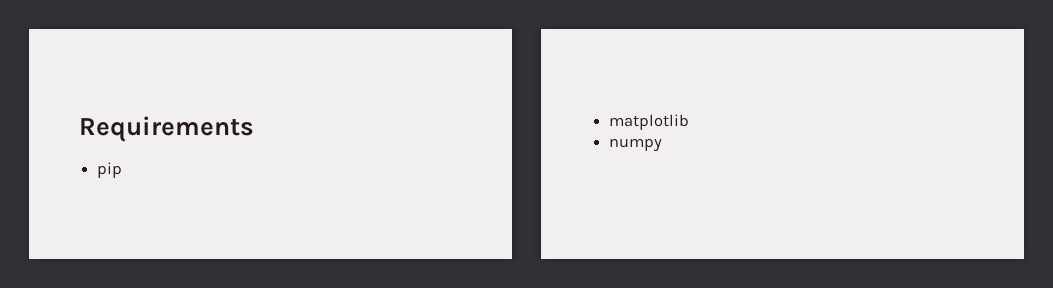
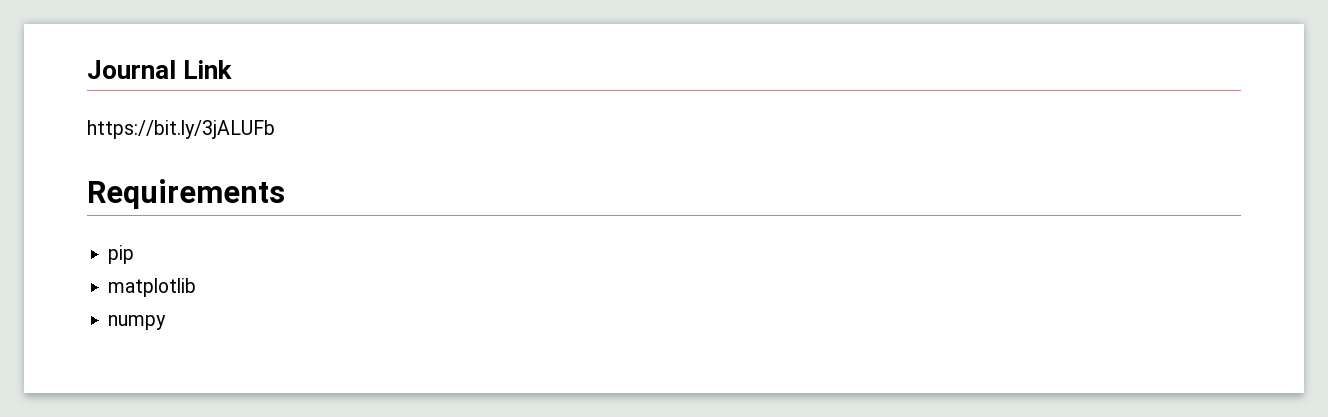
(79, 129) none -> [87,60,233,79] [87,120,275,139] Journal Link // https://bit.ly/3jALUFb //

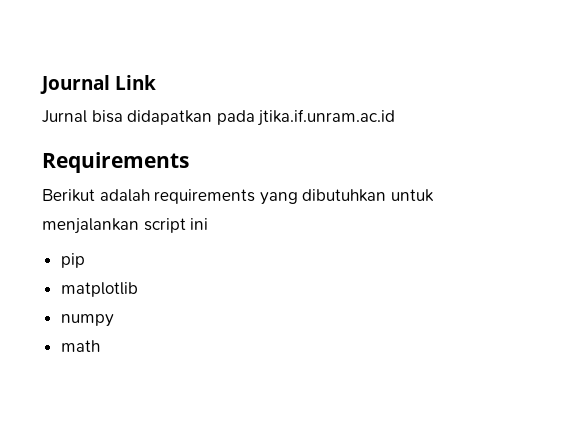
[87,120,275,139] [87,179,285,209] https://bit.ly/3jALUFb // Requirements -> [42,109,396,126] [42,152,189,173] [42,189,434,205] [42,218,209,234] Jurnal bisa didapatkan pada jtika.if.unram.ac.id // Requirements // Berikut adalah requirements yang dibutuhkan untuk menjalankan script ini
(167, 322) none -> [60,340,100,352] // math

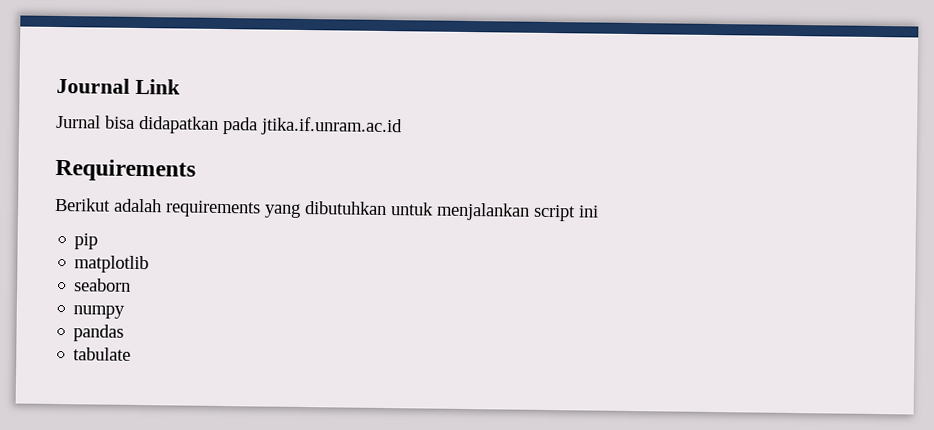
(138, 289) none -> [74,278,132,292] // seaborn
[60,340,100,352] math -> [73,324,125,342] [73,347,132,361] pandas // tabulate

